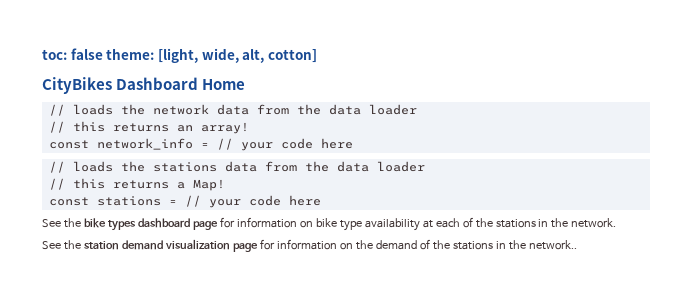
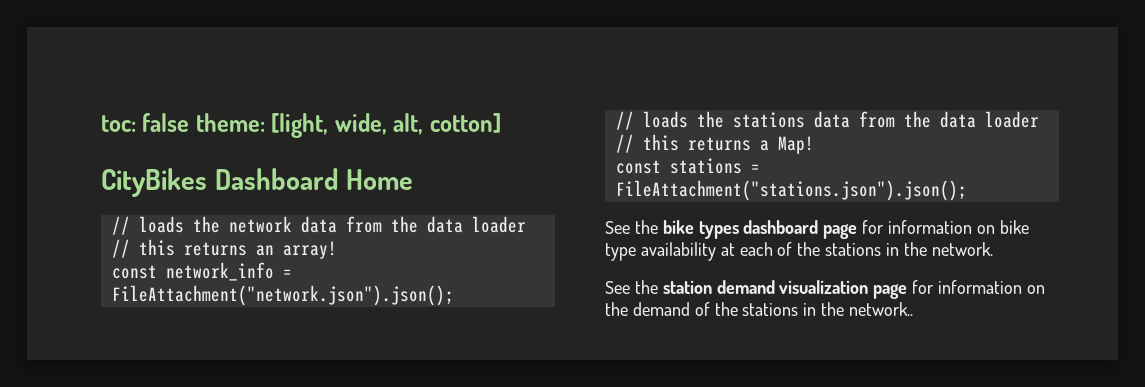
[216,138,353,151] // your code here -> [111,285,454,306] FileAttachment("network.json").json();
[184,195,321,208] // your code here -> [615,180,967,201] FileAttachment("stations.json").json();

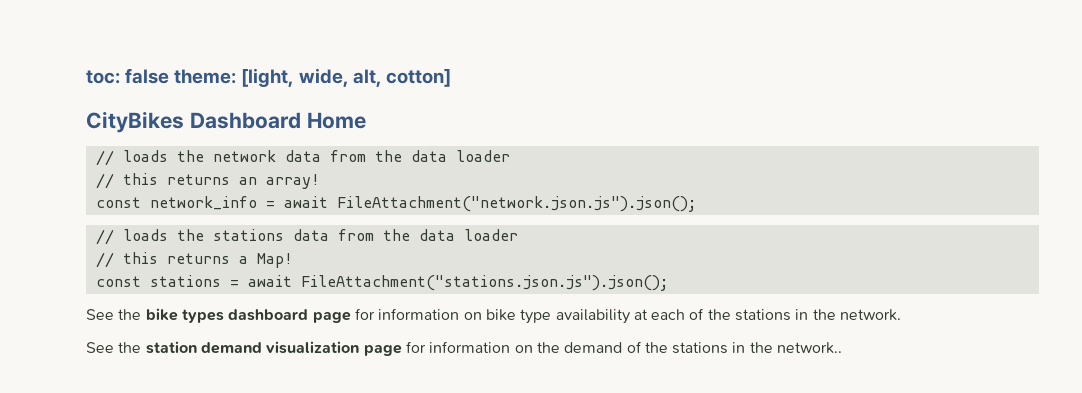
[111,285,454,306] FileAttachment("network.json").json(); -> [283,196,696,212] await FileAttachment("network.json.js").json();
[615,180,967,201] FileAttachment("stations.json").json(); -> [247,275,668,291] await FileAttachment("stations.json.js").json();

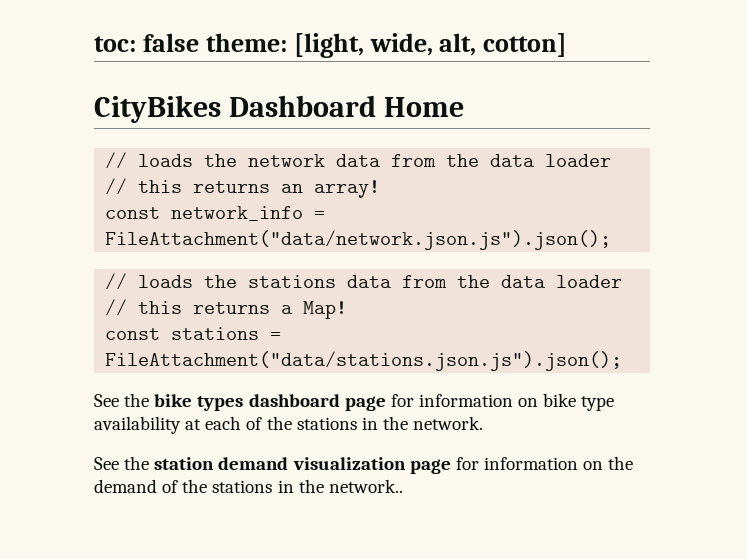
[283,196,696,212] await FileAttachment("network.json.js").json(); -> [105,230,612,250] FileAttachment("data/network.json.js").json();
[247,275,668,291] await FileAttachment("stations.json.js").json(); -> [105,351,623,371] FileAttachment("data/stations.json.js").json();

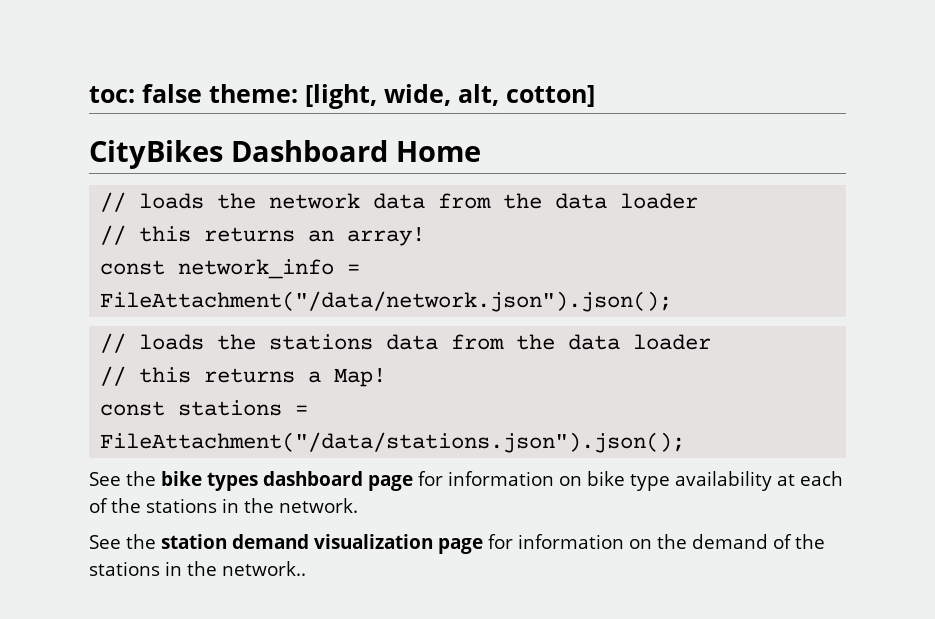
[105,230,612,250] FileAttachment("data/network.json.js").json(); -> [100,291,673,312] FileAttachment("/data/network.json").json();
[105,351,623,371] FileAttachment("data/stations.json.js").json(); -> [100,432,686,453] FileAttachment("/data/stations.json").json();

